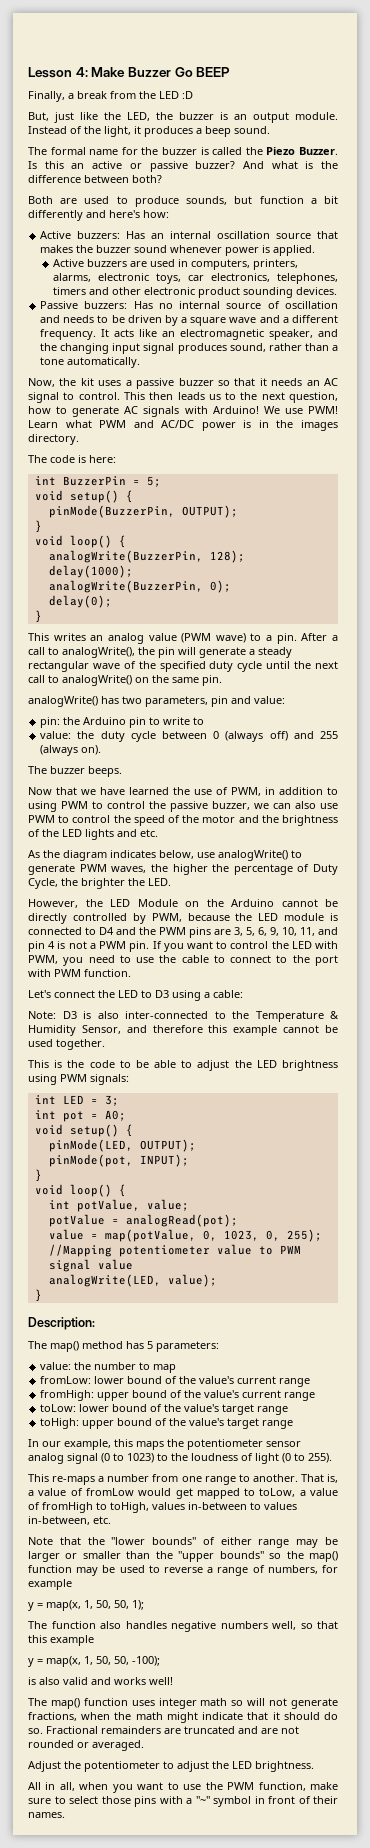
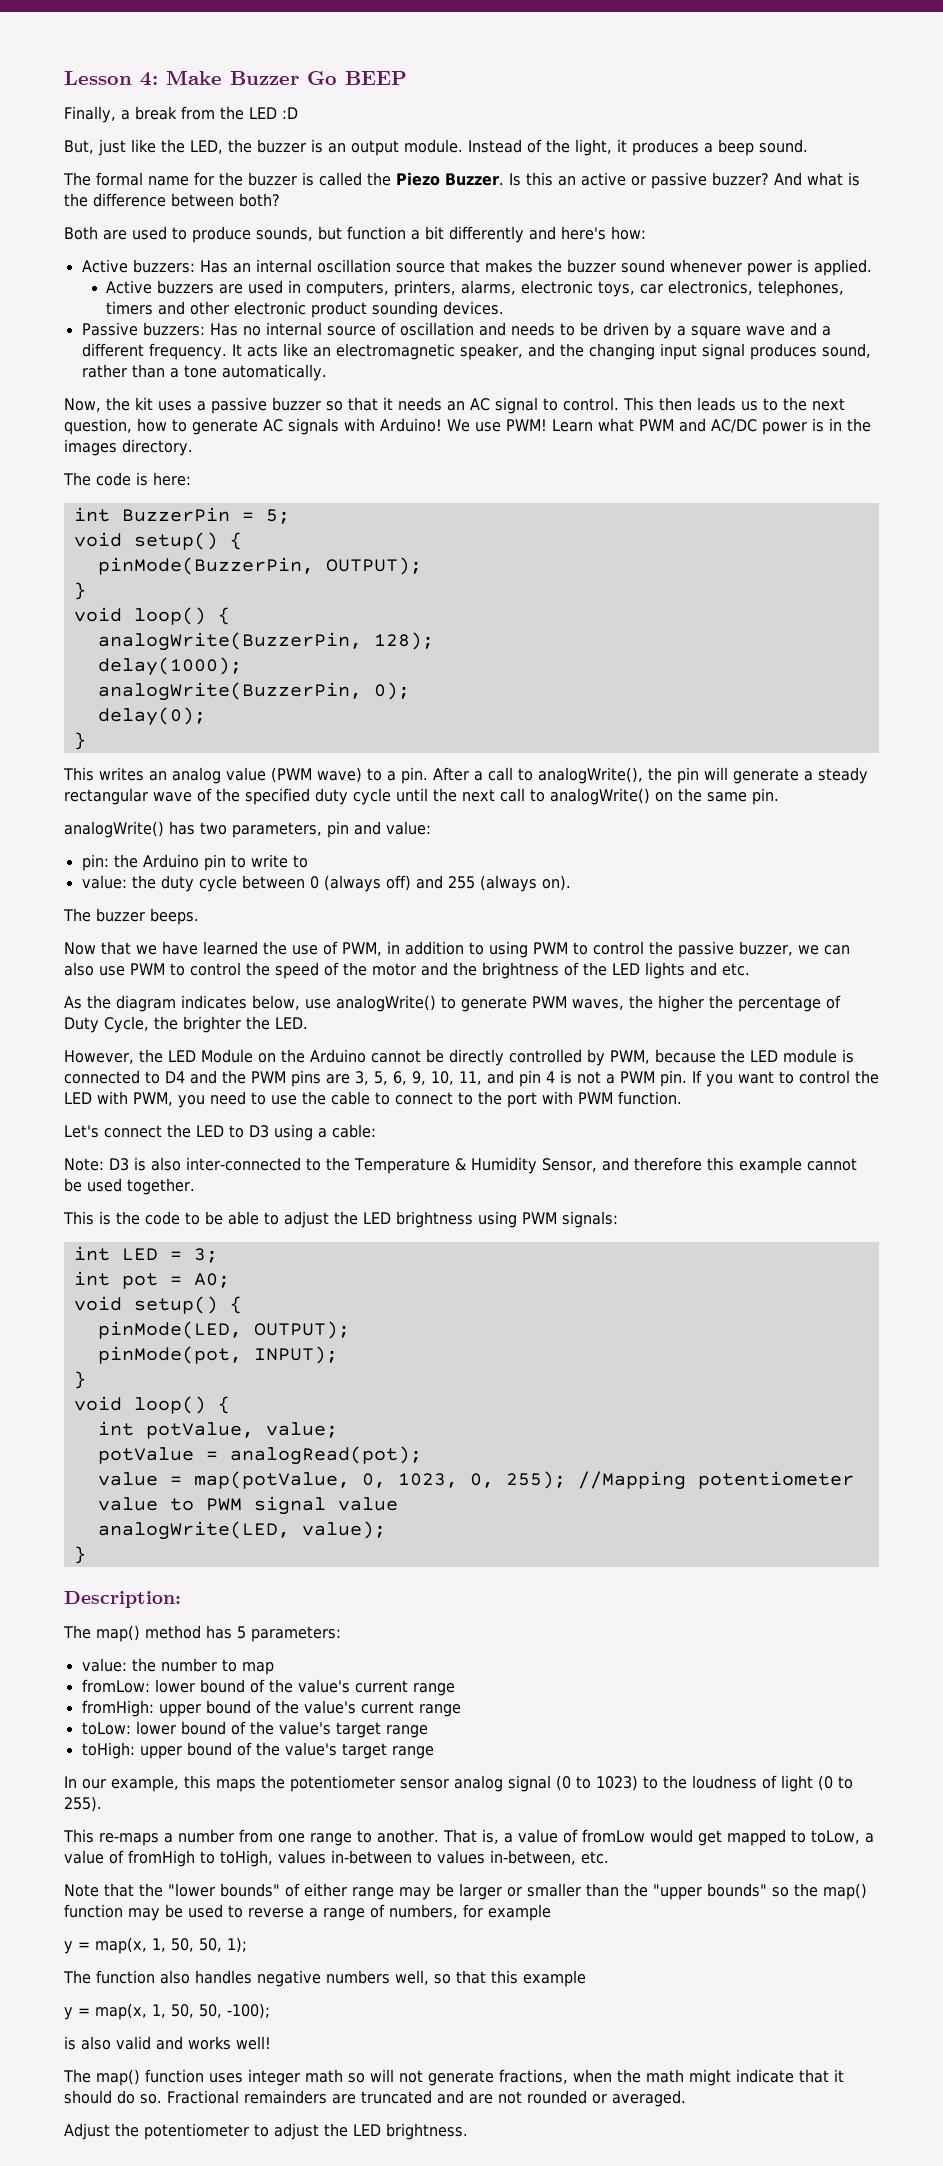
[28,1782,339,1793] [28,1796,338,1807] [28,1812,65,1818] // All in all, when you want to use the PWM function, make sure to select those pins with a "~" symbol in front of their names. -> (468, 2131) none

